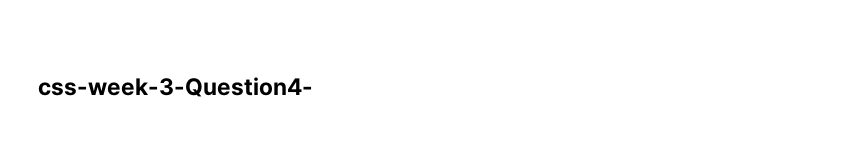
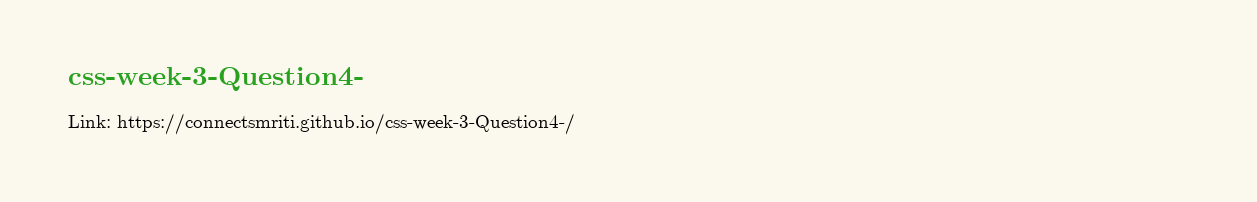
(313, 87) none -> [68,113,575,135] // Link: https://connectsmriti.github.io/css-week-3-Question4-/

